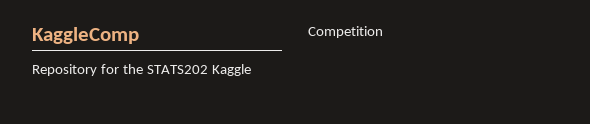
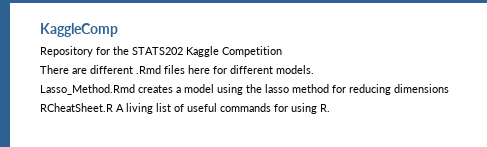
(383, 32) none -> [40,65,314,74] [40,84,449,95] [40,103,330,114] // There are different .Rmd files here for different models. // Lasso_Method.Rmd creates a model using the lasso method for reducing dimensions // RCheatSheet.R A living list of useful commands for using R.

